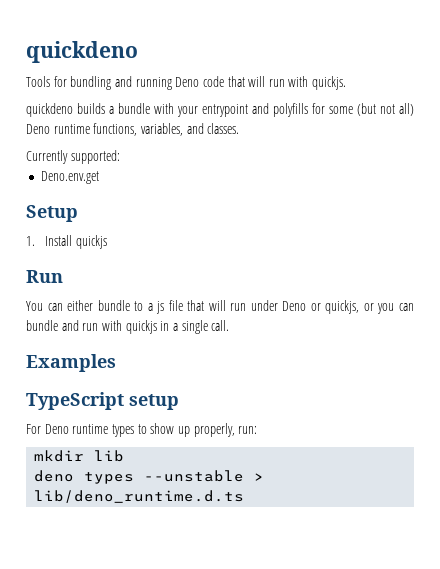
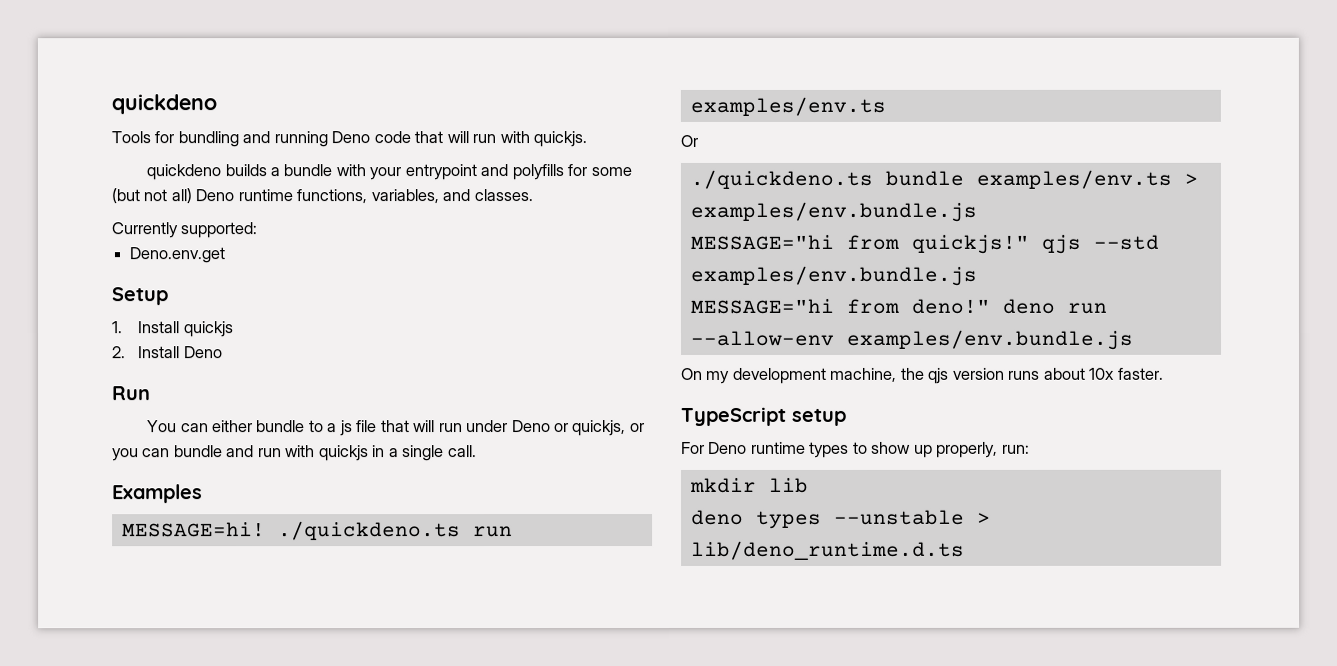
(108, 242) none -> [112,346,223,359] // 2. Install Deno
(116, 363) none -> [121,521,513,541] [689,96,886,116] [680,134,698,147] [689,169,1198,189] [689,201,977,222] [689,234,1159,254] [689,265,977,286] [689,298,1107,314] [689,329,1134,350] [681,367,1164,384] // MESSAGE=hi! ./quickdeno.ts run examples/env.ts // Or // ./quickdeno.ts bundle examples/env.ts > examples/env.bundle.js // MESSAGE="hi from quickjs!" qjs --std examples/env.bundle.js // MESSAGE="hi from deno!" deno run --allow-env examples/env.bundle.js // On my development machine, the qjs version runs about 10x faster.

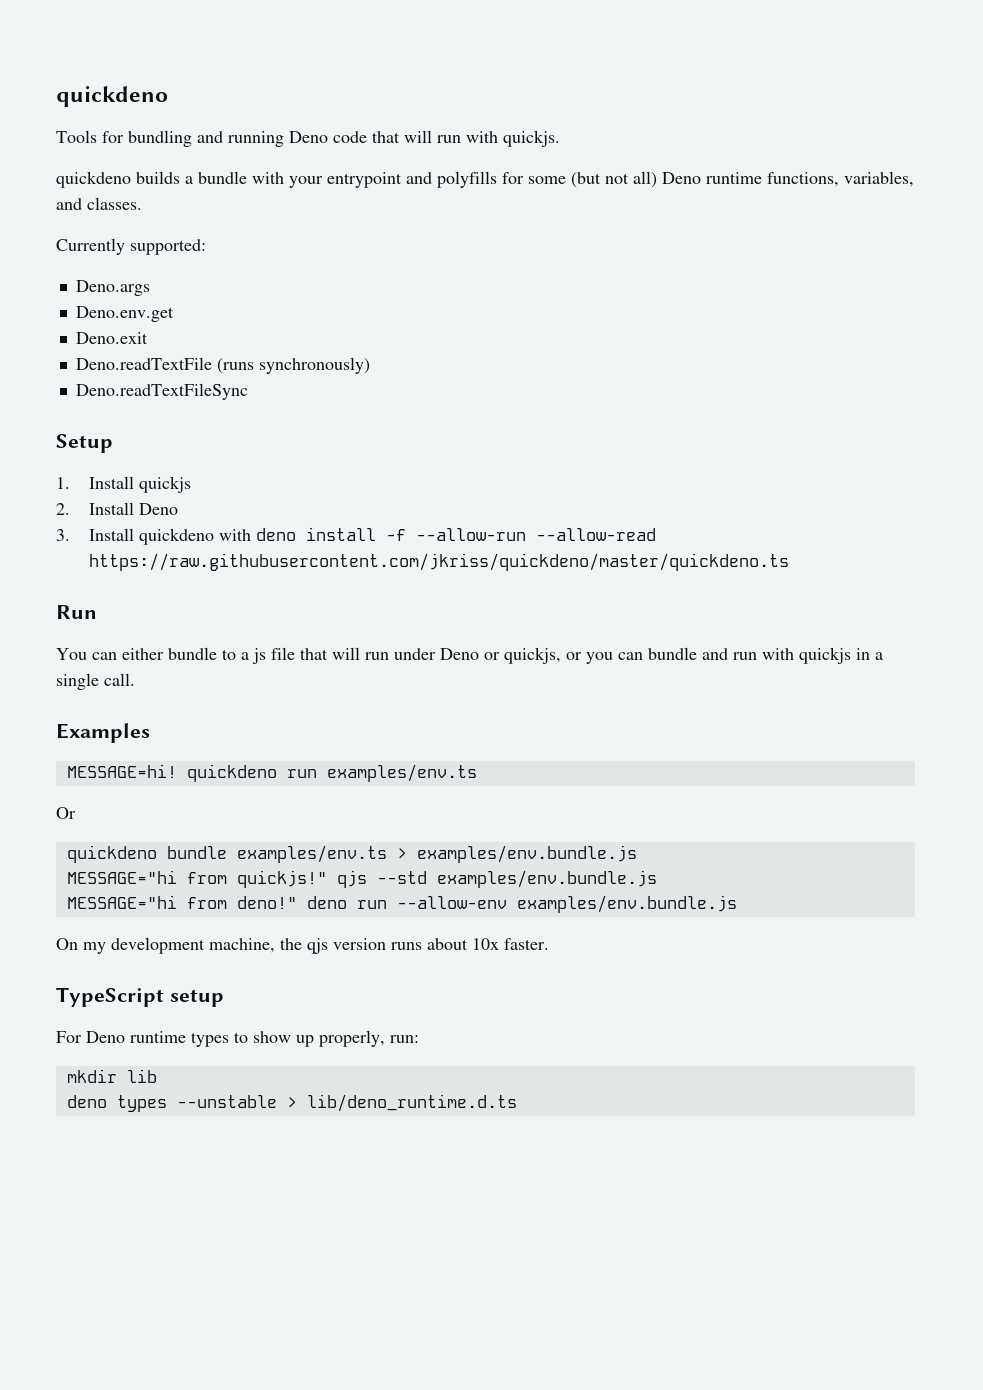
(258, 230) none -> [75,280,150,296] // Deno.args
(226, 255) none -> [75,332,148,344] [75,357,370,374] [75,383,248,400] // Deno.exit // Deno.readTextFile (runs synchronously) // Deno.readTextFileSync
(223, 352) none -> [56,527,656,545] [88,553,789,571] // 3. Install quickdeno with deno install -f --allow-run --allow-read https://raw.githubusercontent.com/jkriss/quickdeno/master/quickdeno.ts
[277,521,461,541] ./quickdeno.ts -> [186,764,277,782] quickdeno
[689,169,873,189] ./quickdeno.ts -> [66,845,157,863] quickdeno

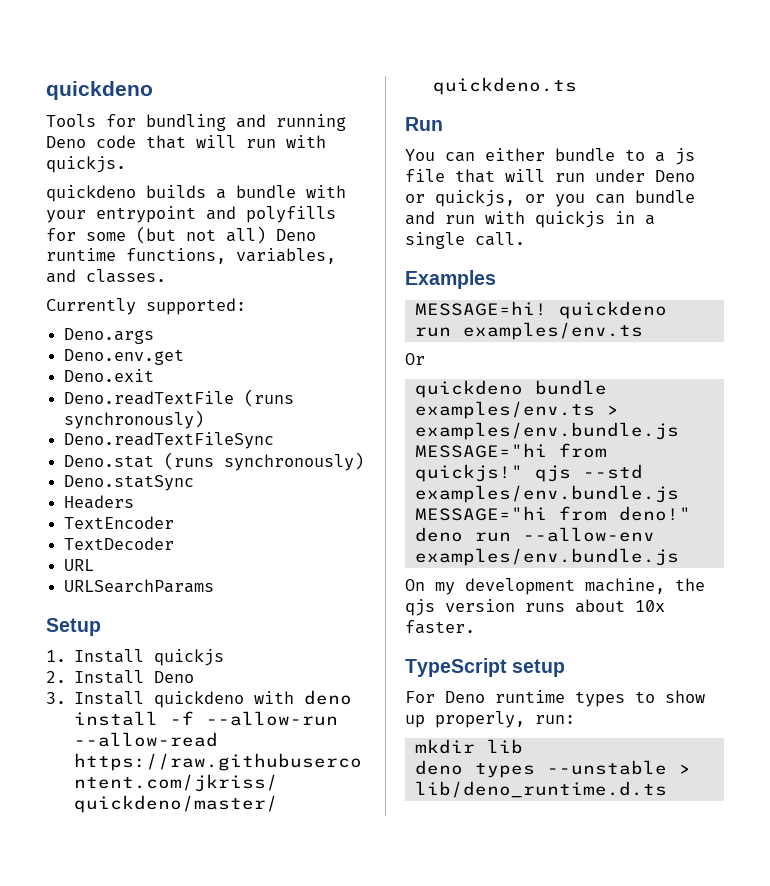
(248, 391) none -> [64,452,365,471] [64,475,195,491] [64,495,135,509] [64,516,175,529] [64,537,175,550] [64,559,95,571] [64,579,215,593] // Deno.stat (runs synchronously) // Deno.statSync // Headers // TextEncoder // TextDecoder // URL // URLSearchParams

